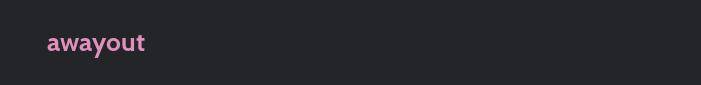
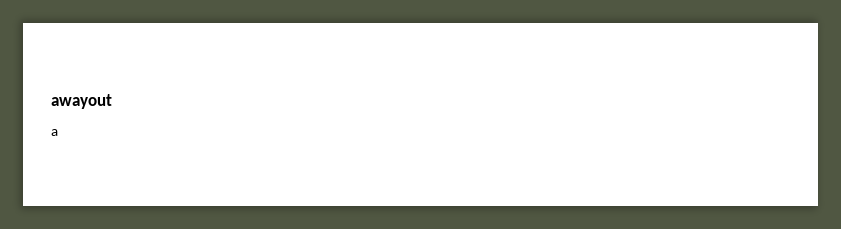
(145, 46) none -> [51,129,58,136] // a

